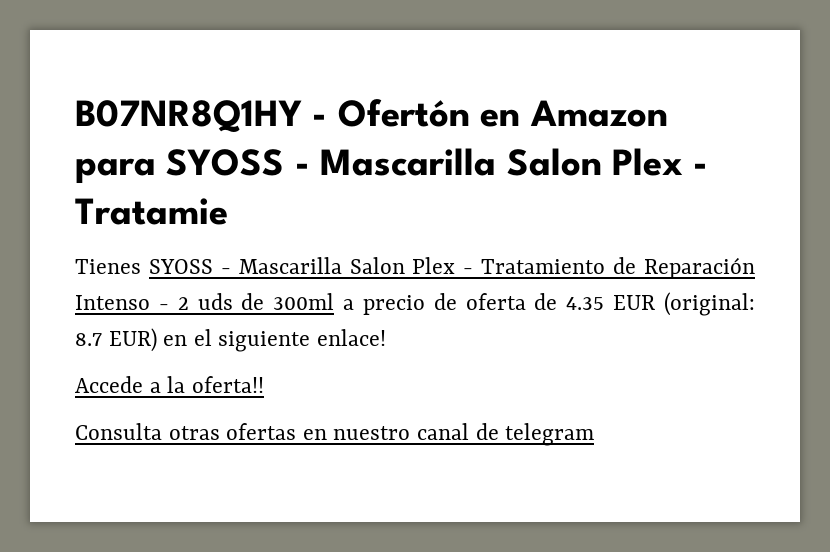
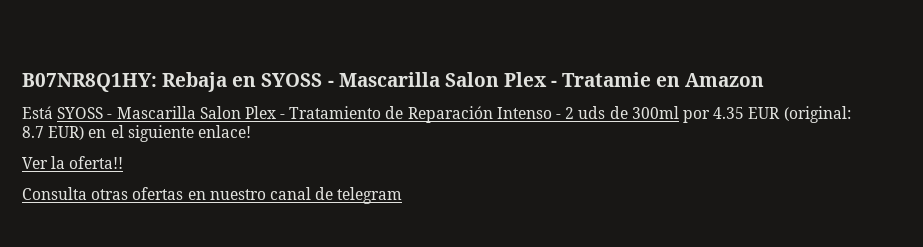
[75,99,668,133] [75,158,156,184] B07NR8Q1HY - Ofertón en Amazon para -> [22,72,257,92] B07NR8Q1HY: Rebaja en
[75,259,141,274] // Tienes -> [656,73,765,87] [22,106,53,119] en Amazon // Está
[343,293,558,315] a precio de oferta de -> [682,110,710,123] por
[75,376,161,393] Accede a -> [22,157,48,169] Ver

